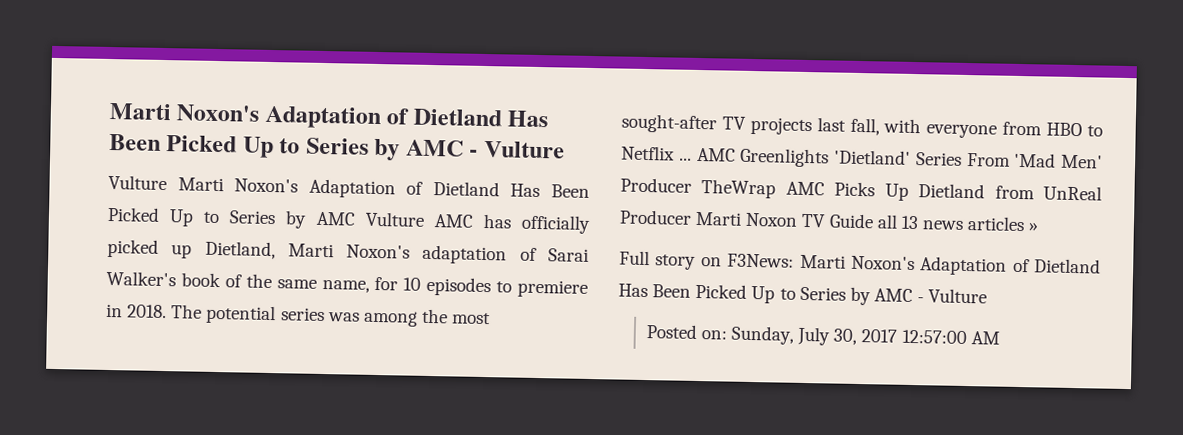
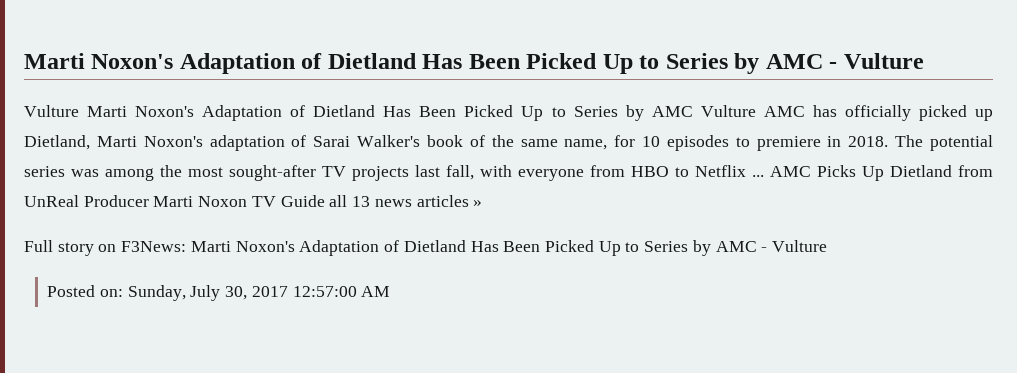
[739,147,1103,169] [620,177,825,199] Greenlights 'Dietland' Series From 'Mad Men' Producer TheWrap AMC -> (811, 171) none

